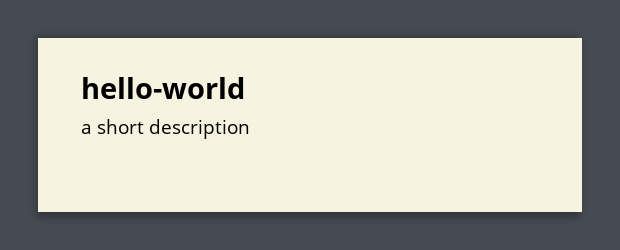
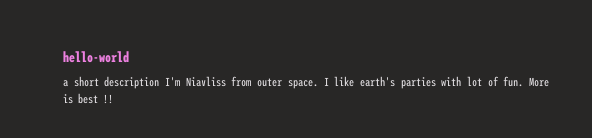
(250, 129) none -> [165,76,549,89] [63,93,113,104] I'm Niavliss from outer space. I like earth's parties with lot of fun. More is best !!

